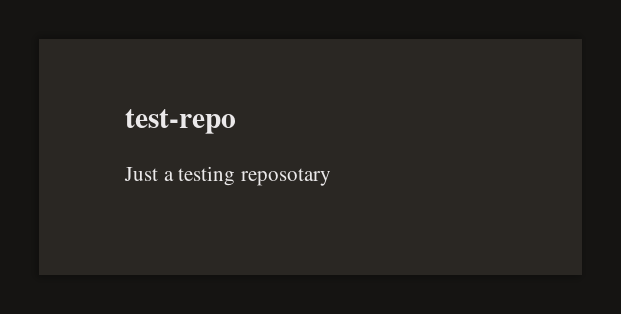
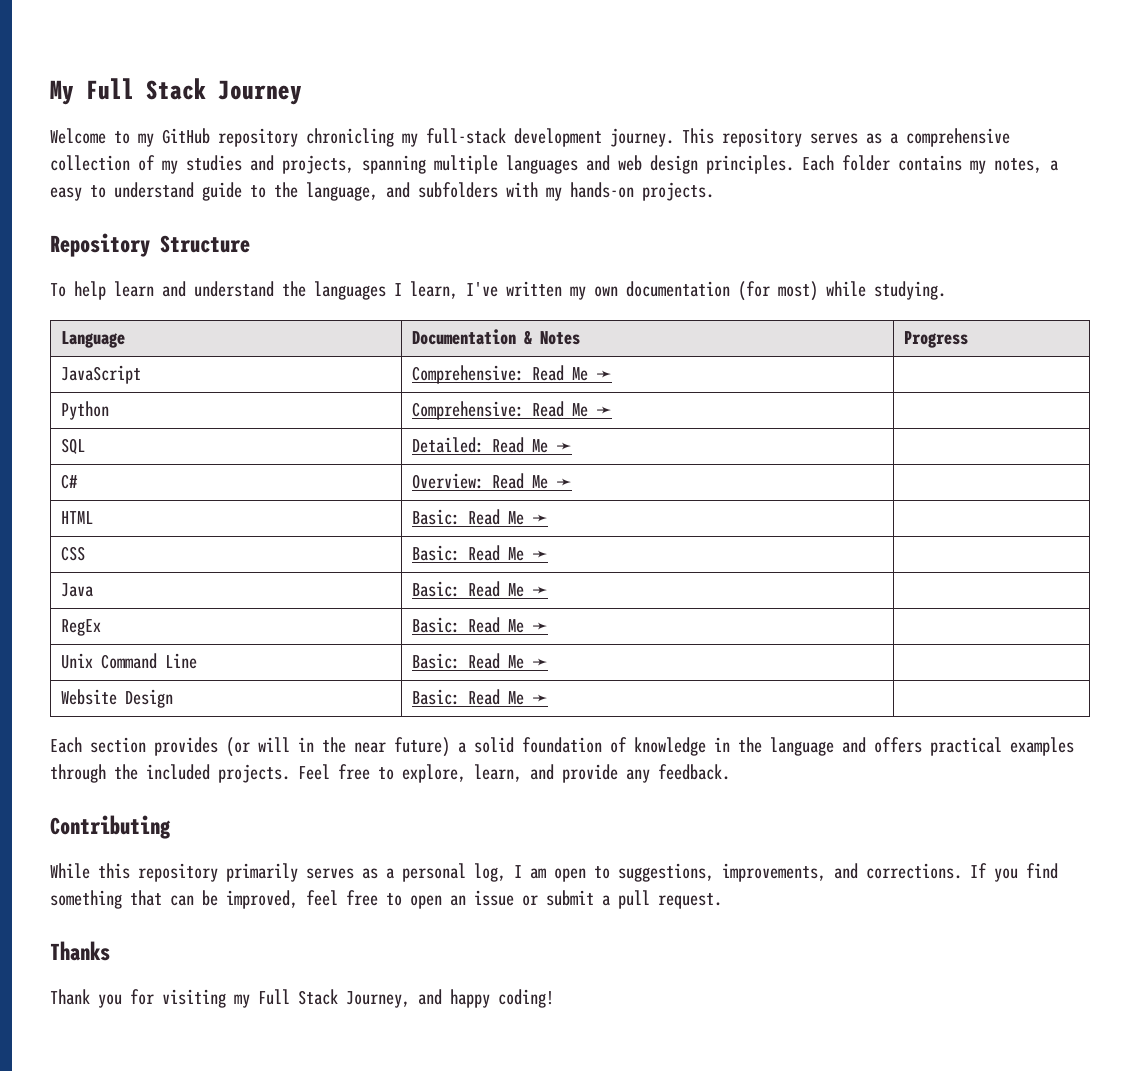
[125,109,236,134] [124,166,332,186] test-repo // Just a testing reposotary -> [50,78,302,105] [50,128,1010,147] [50,155,1058,174] [50,182,714,201] [50,233,250,257] [50,281,946,301] [60,331,125,348] [411,329,580,345] [903,331,968,348] [60,365,141,384] [411,365,612,384] [60,401,109,420] [411,401,612,420] [60,438,85,454] [411,437,572,453] [60,474,78,489] [411,473,572,489] [60,511,93,524] [411,509,548,525] [60,546,85,561] [411,545,548,561] [60,583,93,597] [411,581,548,597] [60,619,101,636] [411,617,548,633] [60,653,197,669] [411,653,548,669] [60,689,173,708] [411,689,548,705] [50,737,1074,757] [50,764,730,783] [50,815,171,839] [50,863,1058,882] [50,890,722,909] [50,941,110,961] [50,989,554,1008] My Full Stack Journey // Welcome to my GitHub repository chronicling my full-stack development journey. This repository serves as a comprehensive collection of my studies and projects, spanning multiple languages and web design principles. Each folder contains my notes, a easy to understand guide to the language, and subfolders with my hands-on projects. // Repository Structure // To help learn and understand the languages I learn, I've written my own documentation (for most) while studying. // Language | Documentation & Notes | Progress // JavaScript | Comprehensive: Read Me ➛ | // Python | Comprehensive: Read Me ➛ | // SQL | Detailed: Read Me ➛ | // C# | Overview: Read Me ➛ | // HTML | Basic: Read Me ➛ | // CSS | Basic: Read Me ➛ | // Java | Basic: Read Me ➛ | // RegEx | Basic: Read Me ➛ | // Unix Command Line | Basic: Read Me ➛ | // Website Design | Basic: Read Me ➛ | // Each section provides (or will in the near future) a solid foundation of knowledge in the language and offers practical examples through the included projects. Feel free to explore, learn, and provide any feedback. // Contributing // While this repository primarily serves as a personal log, I am open to suggestions, improvements, and corrections. If you find something that can be improved, feel free to open an issue or submit a pull request. // Thanks // Thank you for visiting my Full Stack Journey, and happy coding!

